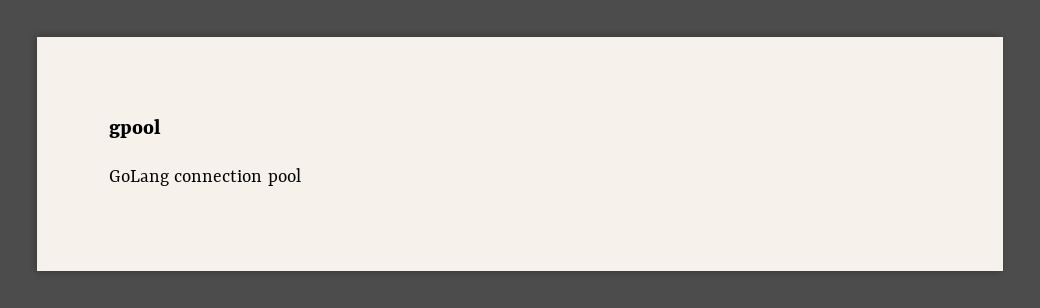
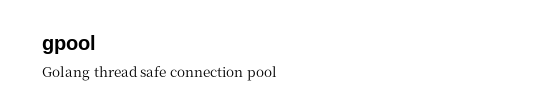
[109,170,169,186] GoLang -> [42,66,167,81] Golang thread safe

